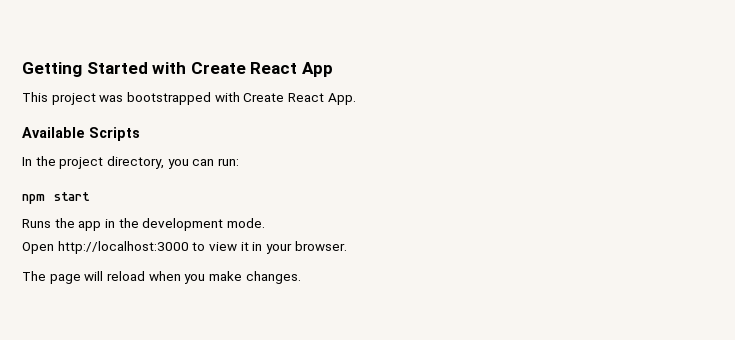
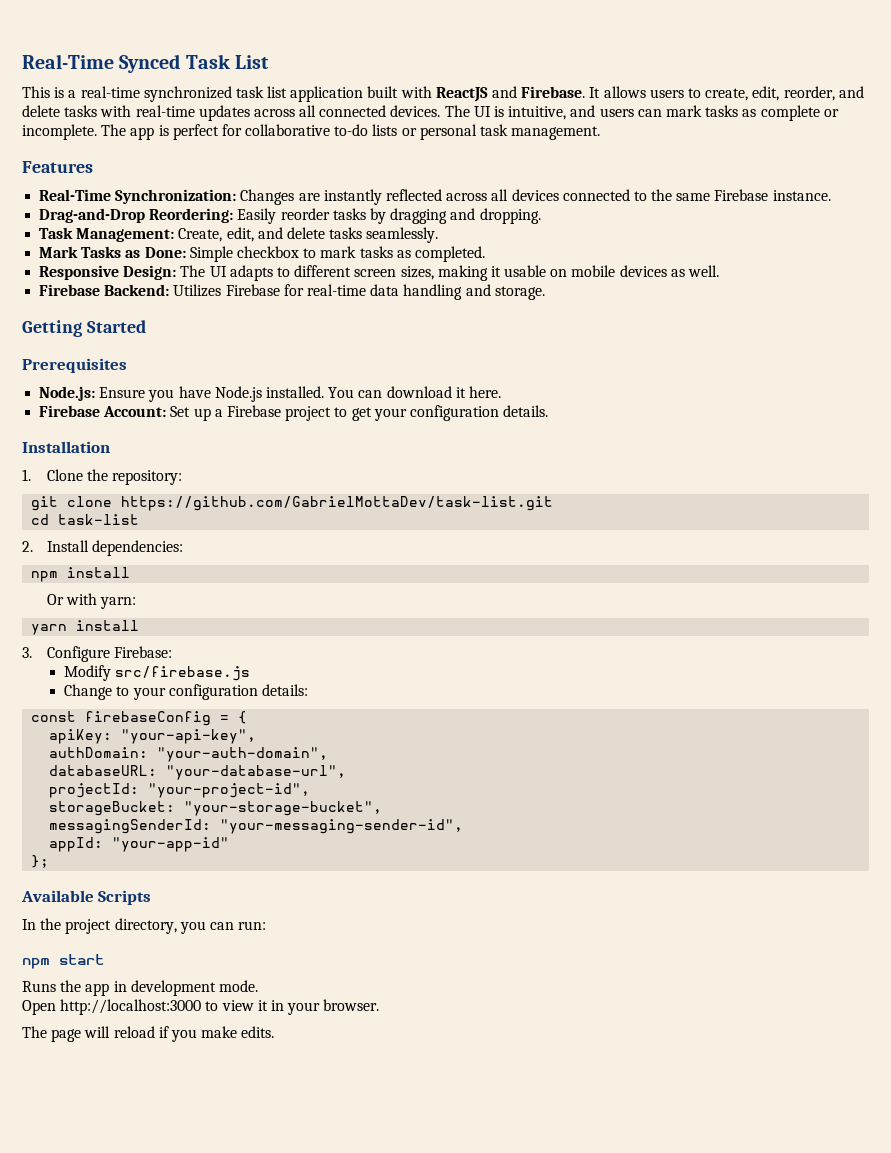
[22,62,333,77] [22,92,356,105] Getting Started with Create React App // This project was bootstrapped with Create React App. -> [22,54,269,73] [22,86,864,102] [22,105,839,121] [22,124,601,140] [22,161,93,173] [39,189,831,205] [39,208,541,224] [39,227,439,243] [39,246,485,262] [39,265,720,281] [39,284,545,300] [22,320,146,337] [22,358,127,373] [39,386,501,402] [39,405,549,421] [22,441,110,453] [22,469,183,485] [31,496,554,511] [31,514,140,525] [22,540,184,556] [31,567,131,582] [47,593,137,609] [31,620,140,635] [22,646,173,662] [64,665,251,681] [64,684,308,700] [31,711,248,726] [49,729,257,744] [49,747,329,762] [49,765,347,780] [49,783,311,798] [49,801,383,816] [49,819,464,834] [49,837,230,852] [31,855,50,868] Real-Time Synced Task List // This is a real-time synchronized task list application built with ReactJS and Firebase. It allows users to create, edit, reorder, and delete tasks with real-time updates across all connected devices. The UI is intuitive, and users can mark tasks as complete or incomplete. The app is perfect for collaborative to-do lists or personal task management. // Features // Real-Time Synchronization: Changes are instantly reflected across all devices connected to the same Firebase instance. // Drag-and-Drop Reordering: Easily reorder tasks by dragging and dropping. // Task Management: Create, edit, and delete tasks seamlessly. // Mark Tasks as Done: Simple checkbox to mark tasks as completed. // Responsive Design: The UI adapts to different screen sizes, making it usable on mobile devices as well. // Firebase Backend: Utilizes Firebase for real-time data handling and storage. // Getting Started // Prerequisites // Node.js: Ensure you have Node.js installed. You can download it here. // Firebase Account: Set up a Firebase project to get your configuration details. // Installation // 1. Clone the repository: // git clone https://github.com/GabrielMottaDev/task-list.git // cd task-list // 2. Install dependencies: // npm install // Or with yarn: // yarn install // 3. Configure Firebase: // Modify src/firebase.js // Change to your configuration details: // const firebaseConfig = { // apiKey: "your-api-key", // authDomain: "your-auth-domain", // databaseURL: "your-database-url", // projectId: "your-project-id", // storageBucket: "your-storage-bucket", // messagingSenderId: "your-messaging-sender-id", // appId: "your-app-id" // };
[118,218,139,228] the -> (127, 986) none
[148,271,181,281] when -> [158,1026,169,1038] if
[245,271,301,284] changes. -> [241,1026,275,1038] edits.

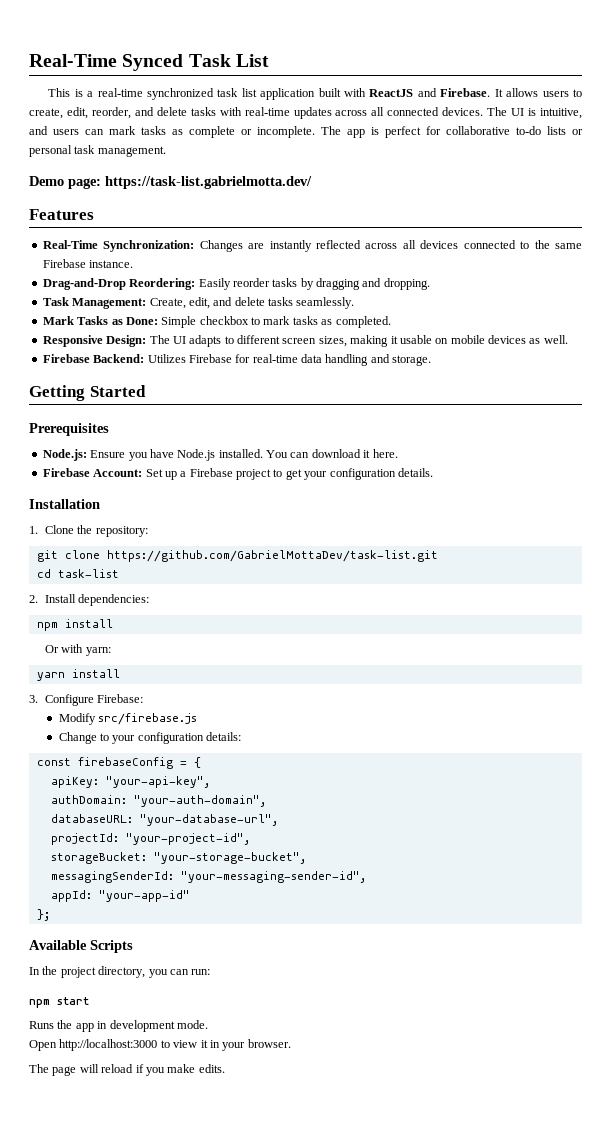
(601, 133) none -> [29,176,312,189] // Demo page: https://task-list.gabrielmotta.dev/

